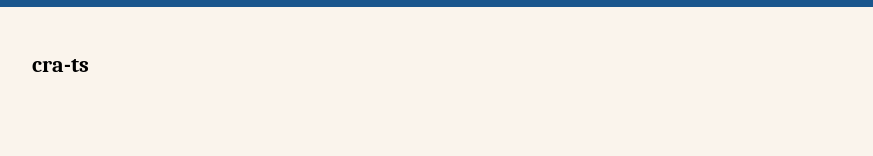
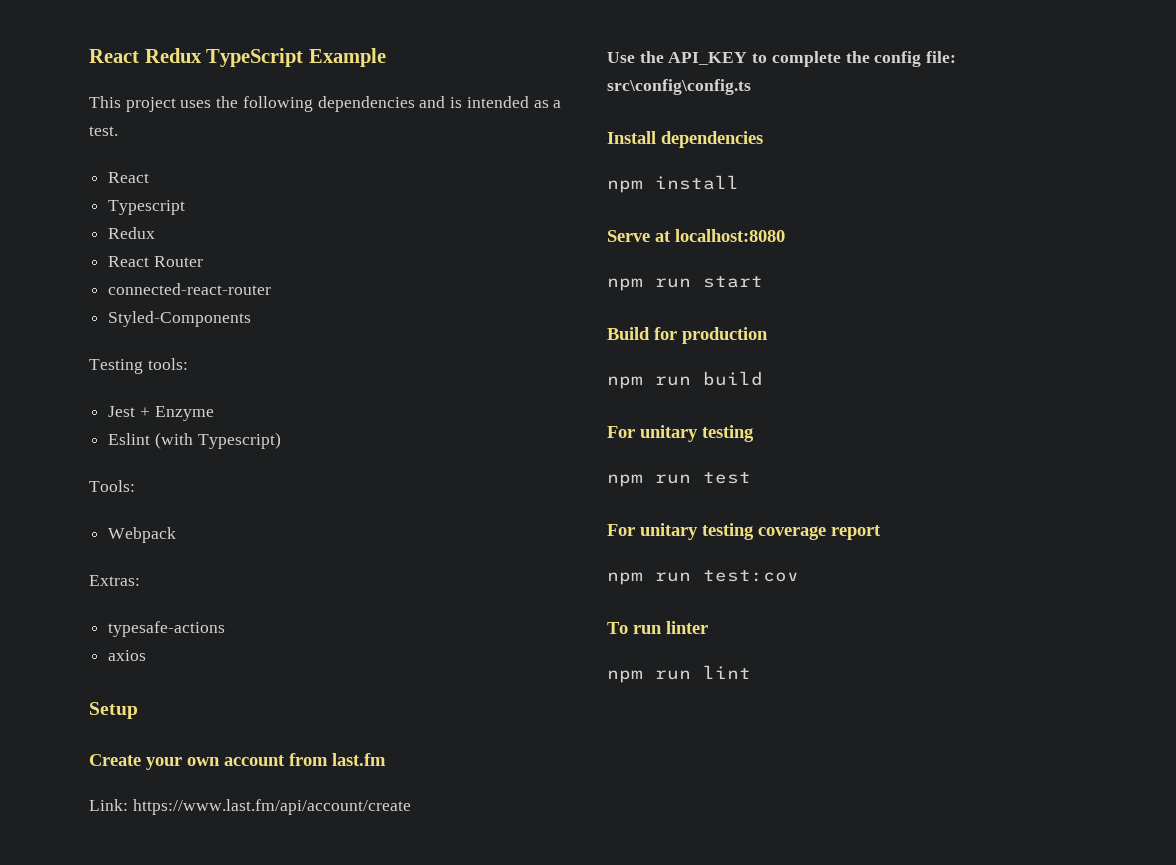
[32,59,89,72] cra-ts -> [89,48,386,67] [89,96,562,112] [89,126,118,136] [108,172,150,183] [108,200,186,215] [108,227,156,239] [108,256,203,267] [108,283,272,295] [108,311,252,327] [89,358,188,374] [108,406,214,421] [108,432,281,449] [89,480,135,492] [108,527,177,543] [89,575,140,586] [108,621,226,637] [108,650,147,661] [89,702,138,719] [89,753,386,770] [89,799,411,815] [607,51,957,67] [607,79,751,95] [607,131,763,148] [607,175,739,193] [607,229,785,242] [607,276,763,291] [607,327,768,344] [607,371,763,389] [607,425,754,442] [607,472,751,487] [607,523,881,540] [607,570,799,585] [607,621,708,634] [607,665,751,683] React Redux TypeScript Example // This project uses the following dependencies and is intended as a test. // React // Typescript // Redux // React Router // connected-react-router // Styled-Components // Testing tools: // Jest + Enzyme // Eslint (with Typescript) // Tools: // Webpack // Extras: // typesafe-actions // axios // Setup // Create your own account from last.fm // Link: https://www.last.fm/api/account/create // Use the API_KEY to complete the config file: src\config\config.ts // Install dependencies // npm install // Serve at localhost:8080 // npm run start // Build for production // npm run build // For unitary testing // npm run test // For unitary testing coverage report // npm run test:cov // To run linter // npm run lint

